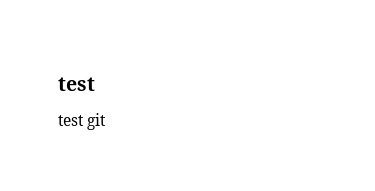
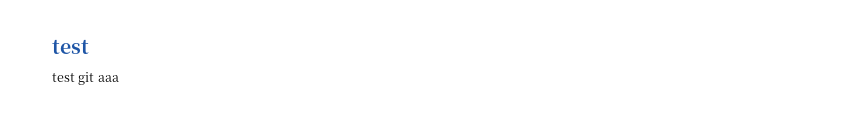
(107, 121) none -> [97,75,119,82] aaa

